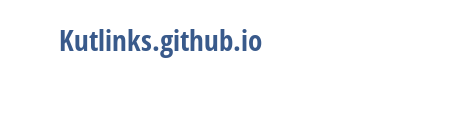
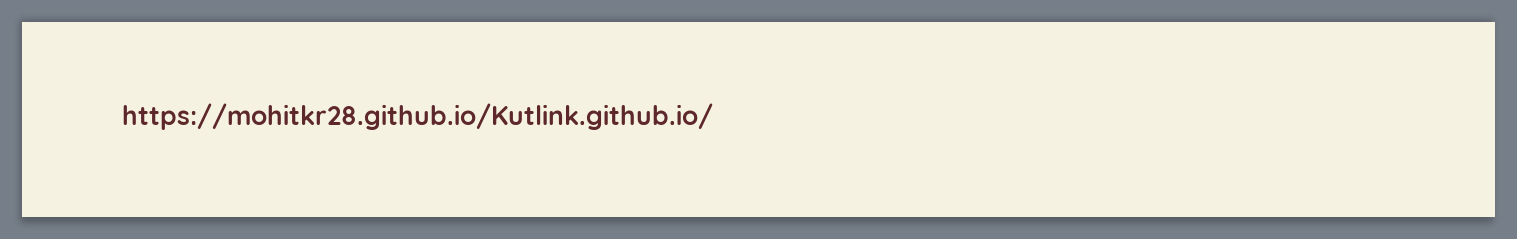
[59,29,262,58] Kutlinks.github.io -> [122,103,713,130] https://mohitkr28.github.io/Kutlink.github.io/

